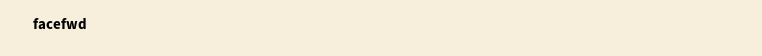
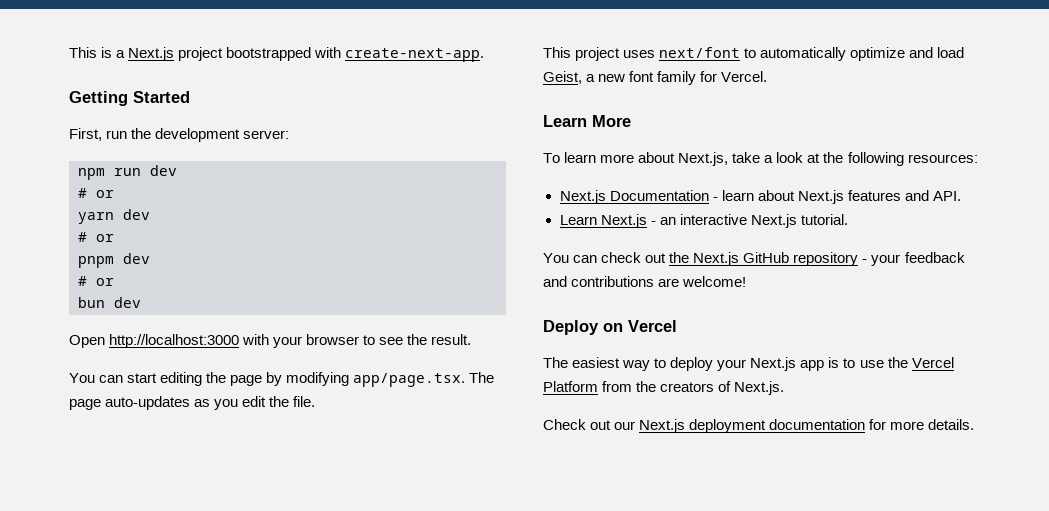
[33,18,87,30] facefwd -> [69,47,485,62] [69,91,190,106] [69,128,290,142] [78,165,177,180] [78,188,114,198] [78,209,150,224] [78,232,114,242] [78,253,150,268] [78,276,114,286] [78,297,141,308] [69,334,472,348] [69,372,495,387] [69,396,316,410] [543,47,965,61] [543,71,768,85] [543,115,631,127] [543,152,978,166] [559,190,961,204] [559,214,848,228] [543,252,965,266] [543,276,747,287] [543,320,677,335] [543,357,954,371] [543,381,785,395] [543,419,975,433] This is a Next.js project bootstrapped with create-next-app. // Getting Started // First, run the development server: // npm run dev // # or // yarn dev // # or // pnpm dev // # or // bun dev // Open http://localhost:3000 with your browser to see the result. // You can start editing the page by modifying app/page.tsx. The page auto-updates as you edit the file. // This project uses next/font to automatically optimize and load Geist, a new font family for Vercel. // Learn More // To learn more about Next.js, take a look at the following resources: // Next.js Documentation - learn about Next.js features and API. // Learn Next.js - an interactive Next.js tutorial. // You can check out the Next.js GitHub repository - your feedback and contributions are welcome! // Deploy on Vercel // The easiest way to deploy your Next.js app is to use the Vercel Platform from the creators of Next.js. // Check out our Next.js deployment documentation for more details.

